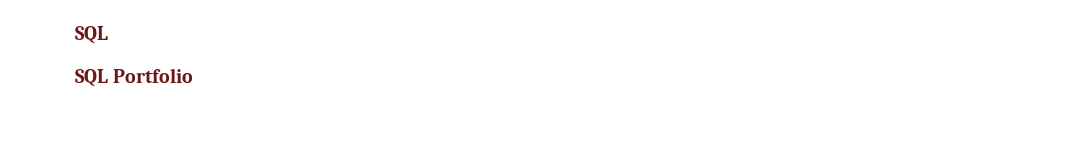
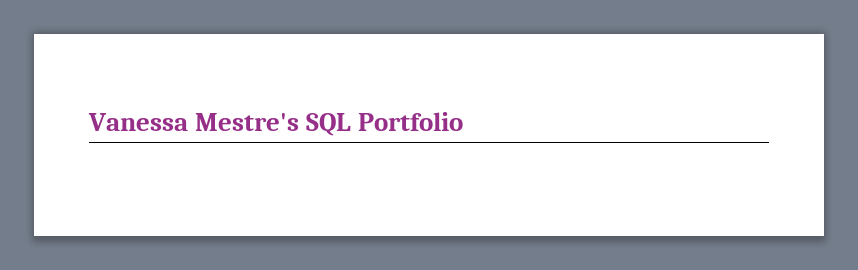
[75,26,108,44] SQL // -> [88,113,300,131] Vanessa Mestre's

